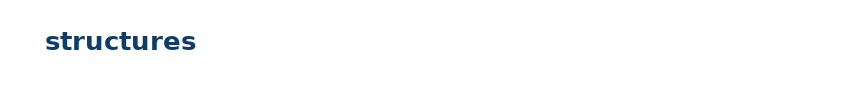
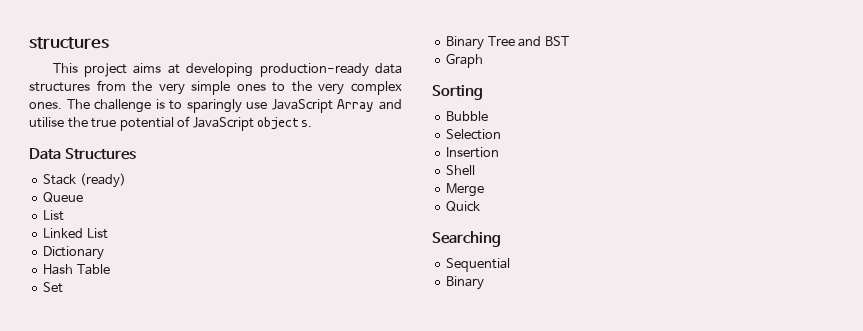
[45,32,196,50] structures -> [29,37,109,49] [52,63,402,77] [29,80,402,95] [29,99,402,113] [29,116,313,131] [29,148,137,160] [43,173,126,188] [43,192,84,202] [43,210,65,221] [43,228,108,239] [43,246,105,260] [43,264,110,275] [43,282,64,293] [446,36,569,50] [446,53,484,68] [432,85,483,100] [446,111,489,121] [446,129,502,140] [446,147,500,158] [446,165,476,175] [446,183,485,197] [446,201,481,212] [432,231,501,247] [446,258,511,272] [446,276,485,290] structures // This project aims at developing production-ready data structures from the very simple ones to the very complex ones. The challenge is to sparingly use JavaScript Array and utilise the true potential of JavaScript objects. // Data Structures // Stack (ready) // Queue // List // Linked List // Dictionary // Hash Table // Set // Binary Tree and BST // Graph // Sorting // Bubble // Selection // Insertion // Shell // Merge // Quick // Searching // Sequential // Binary

